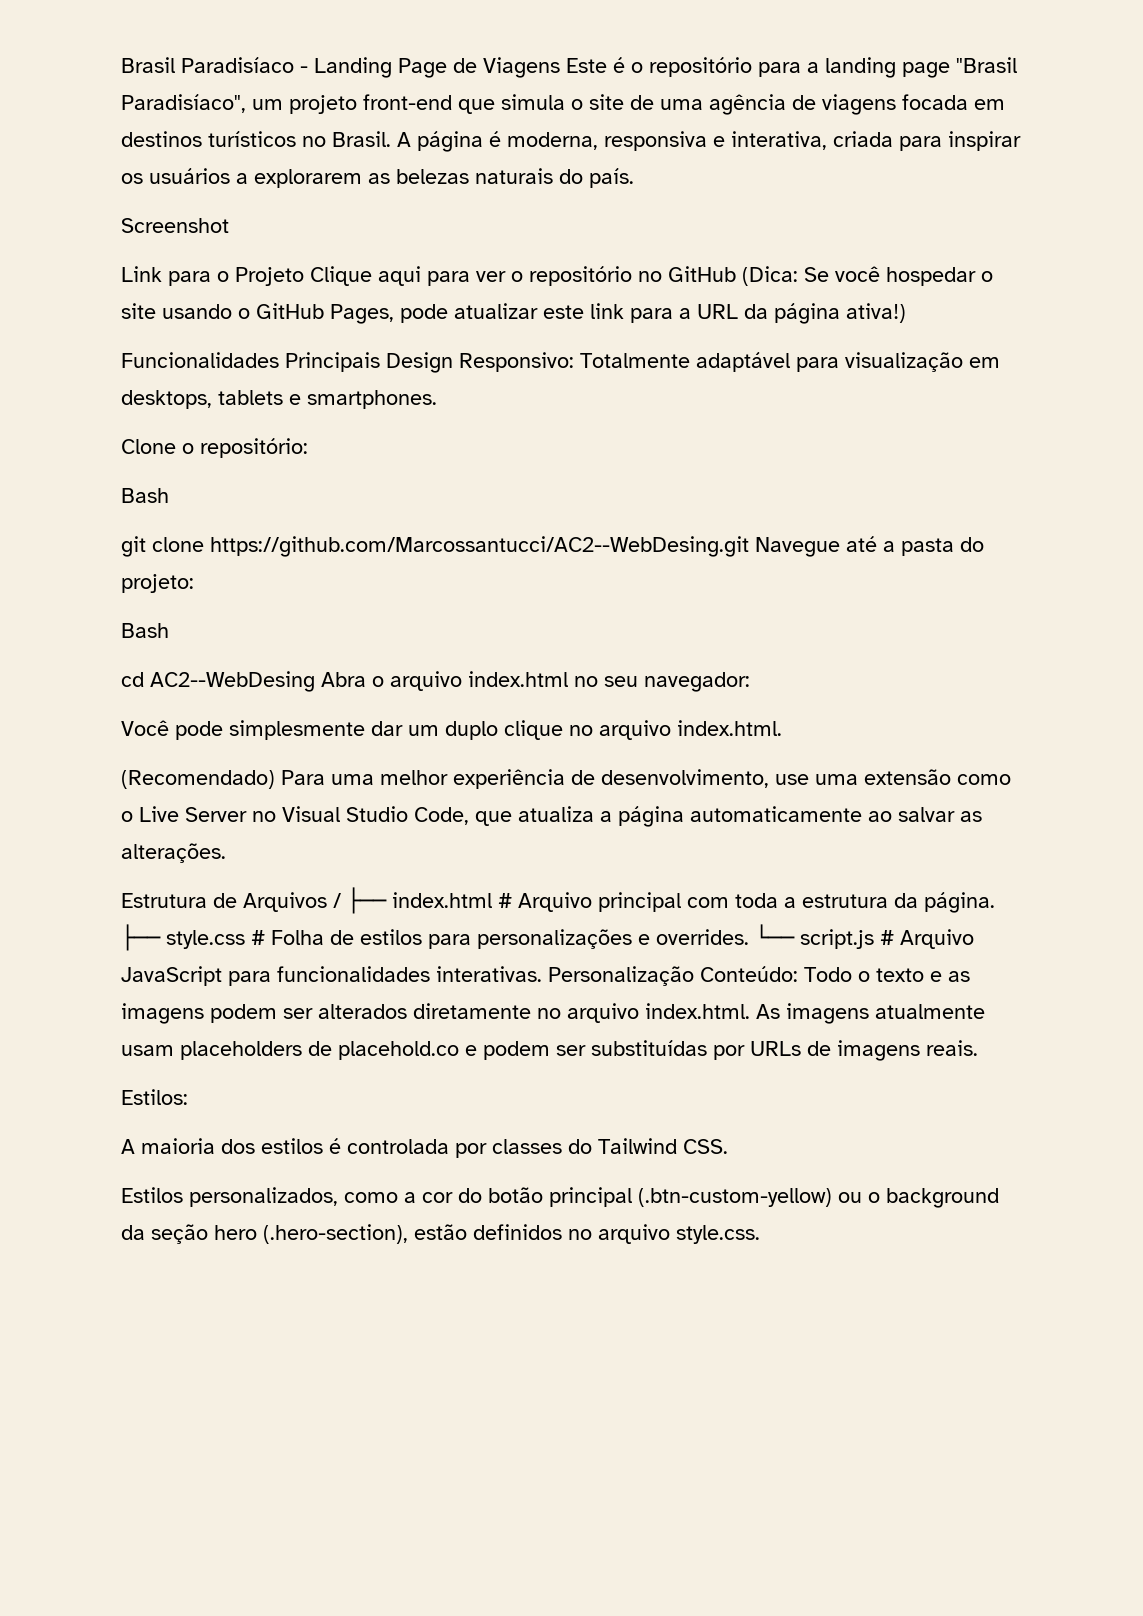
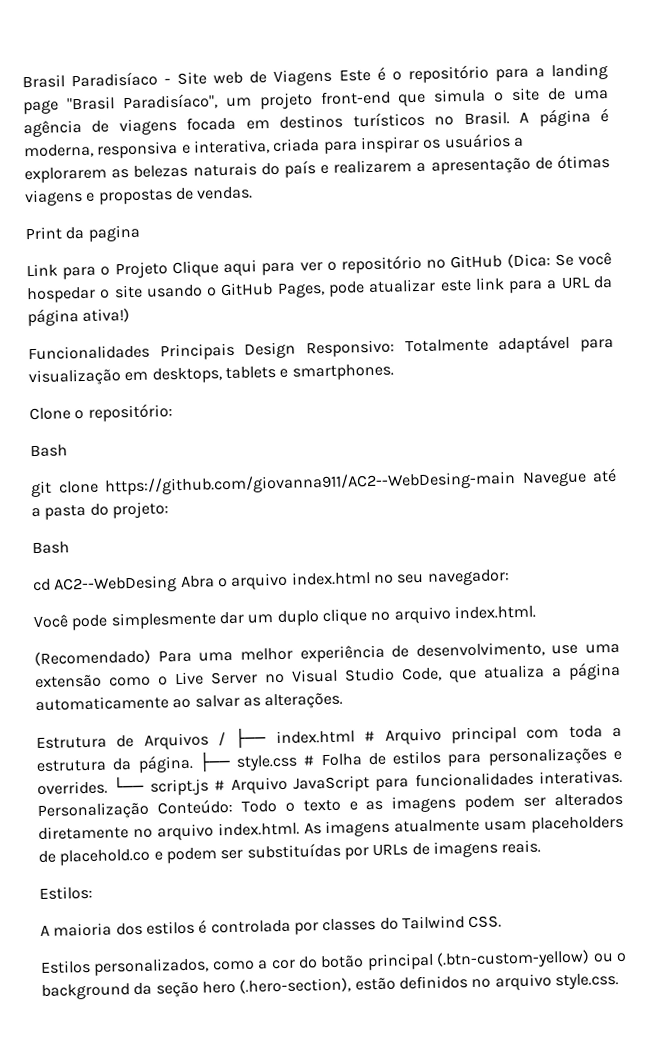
[314,57,447,78] Landing Page -> [177,71,244,85] Site web
[589,168,634,188] [121,218,229,233] país. // Screenshot -> [283,154,610,178] [24,186,254,207] [25,224,141,242] país e realizarem a apresentação de ótimas viagens e propostas de vendas. // Print da pagina
[210,536,749,557] https://github.com/Marcossantucci/AC2--WebDesing.git -> [104,471,516,496] https://github.com/giovanna911/AC2--WebDesing-main

